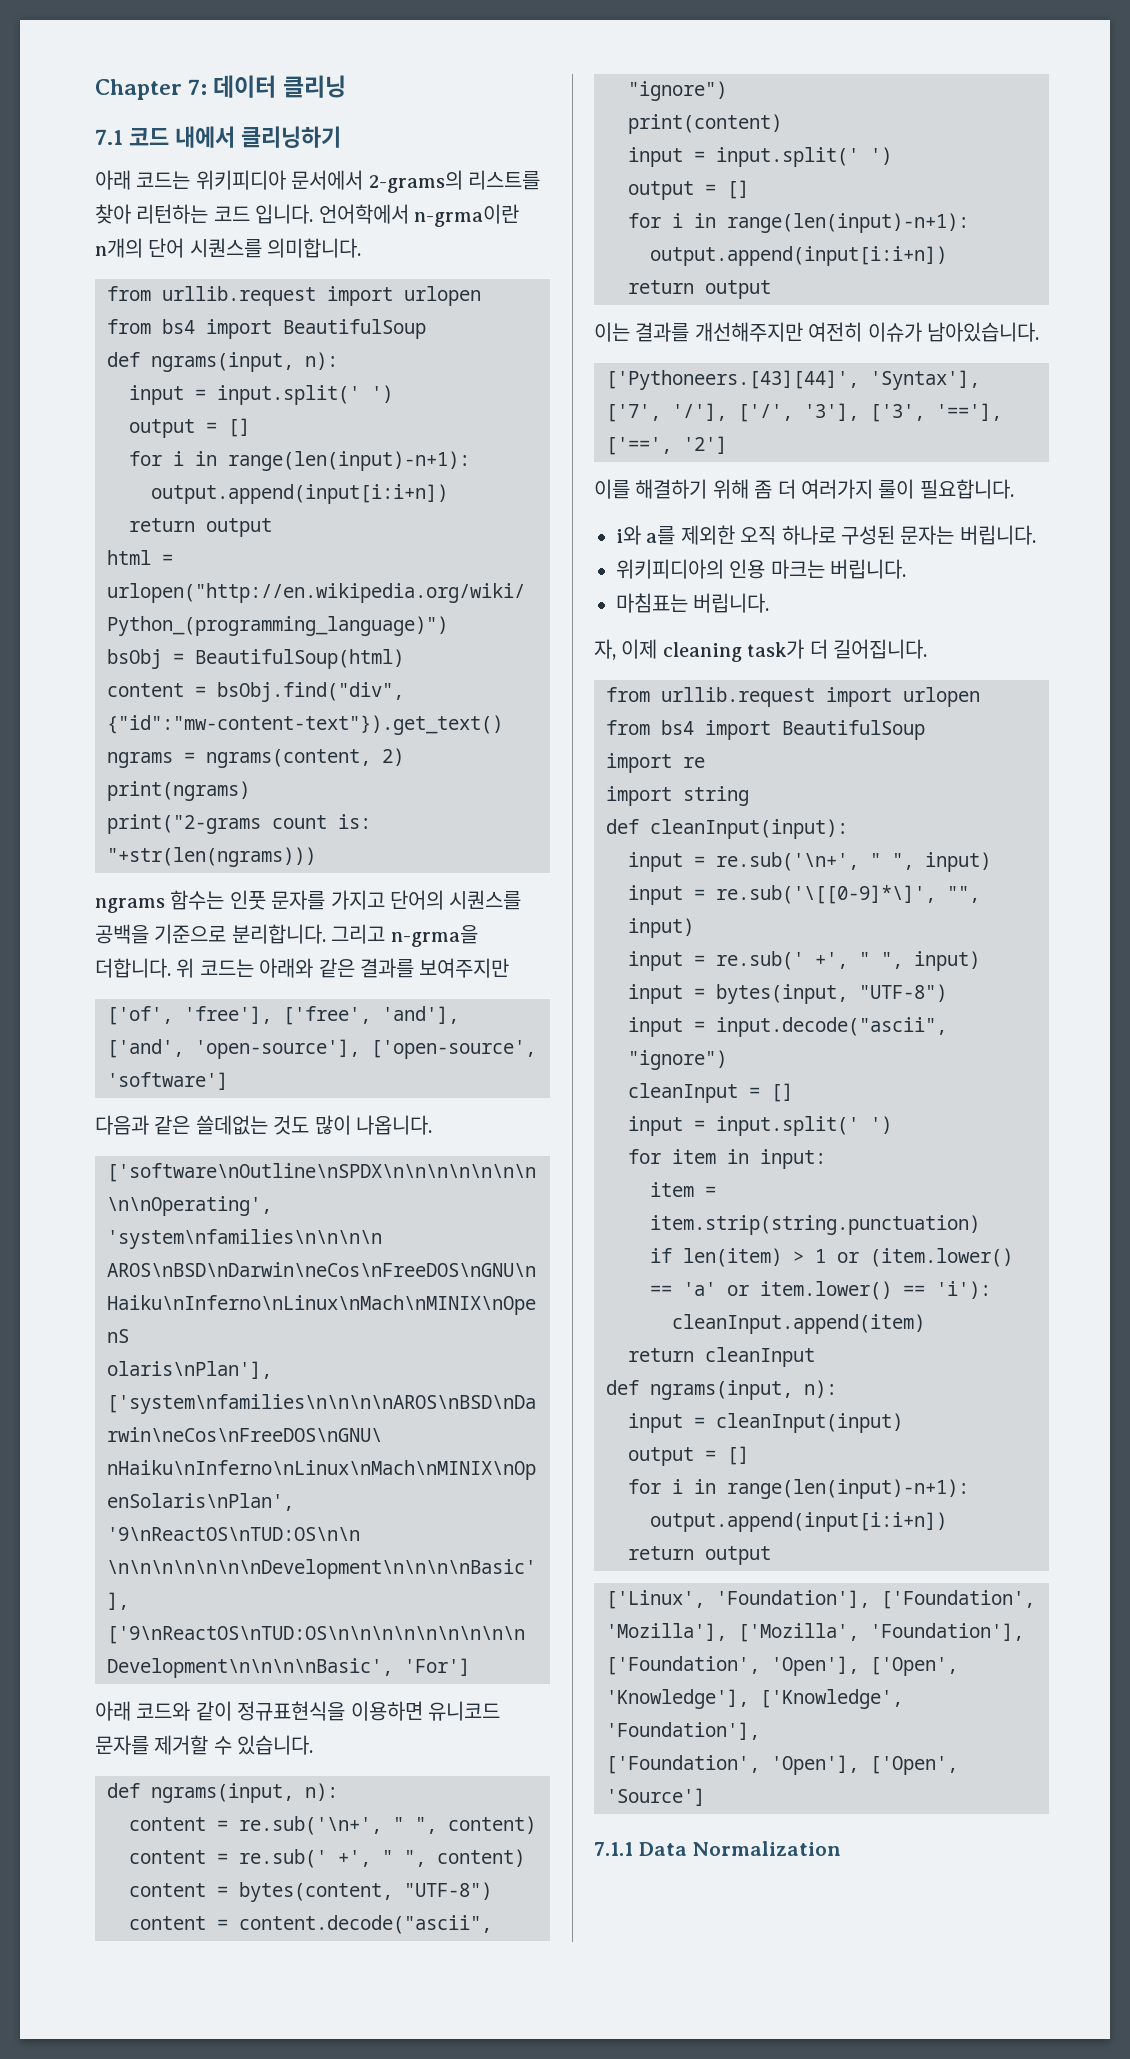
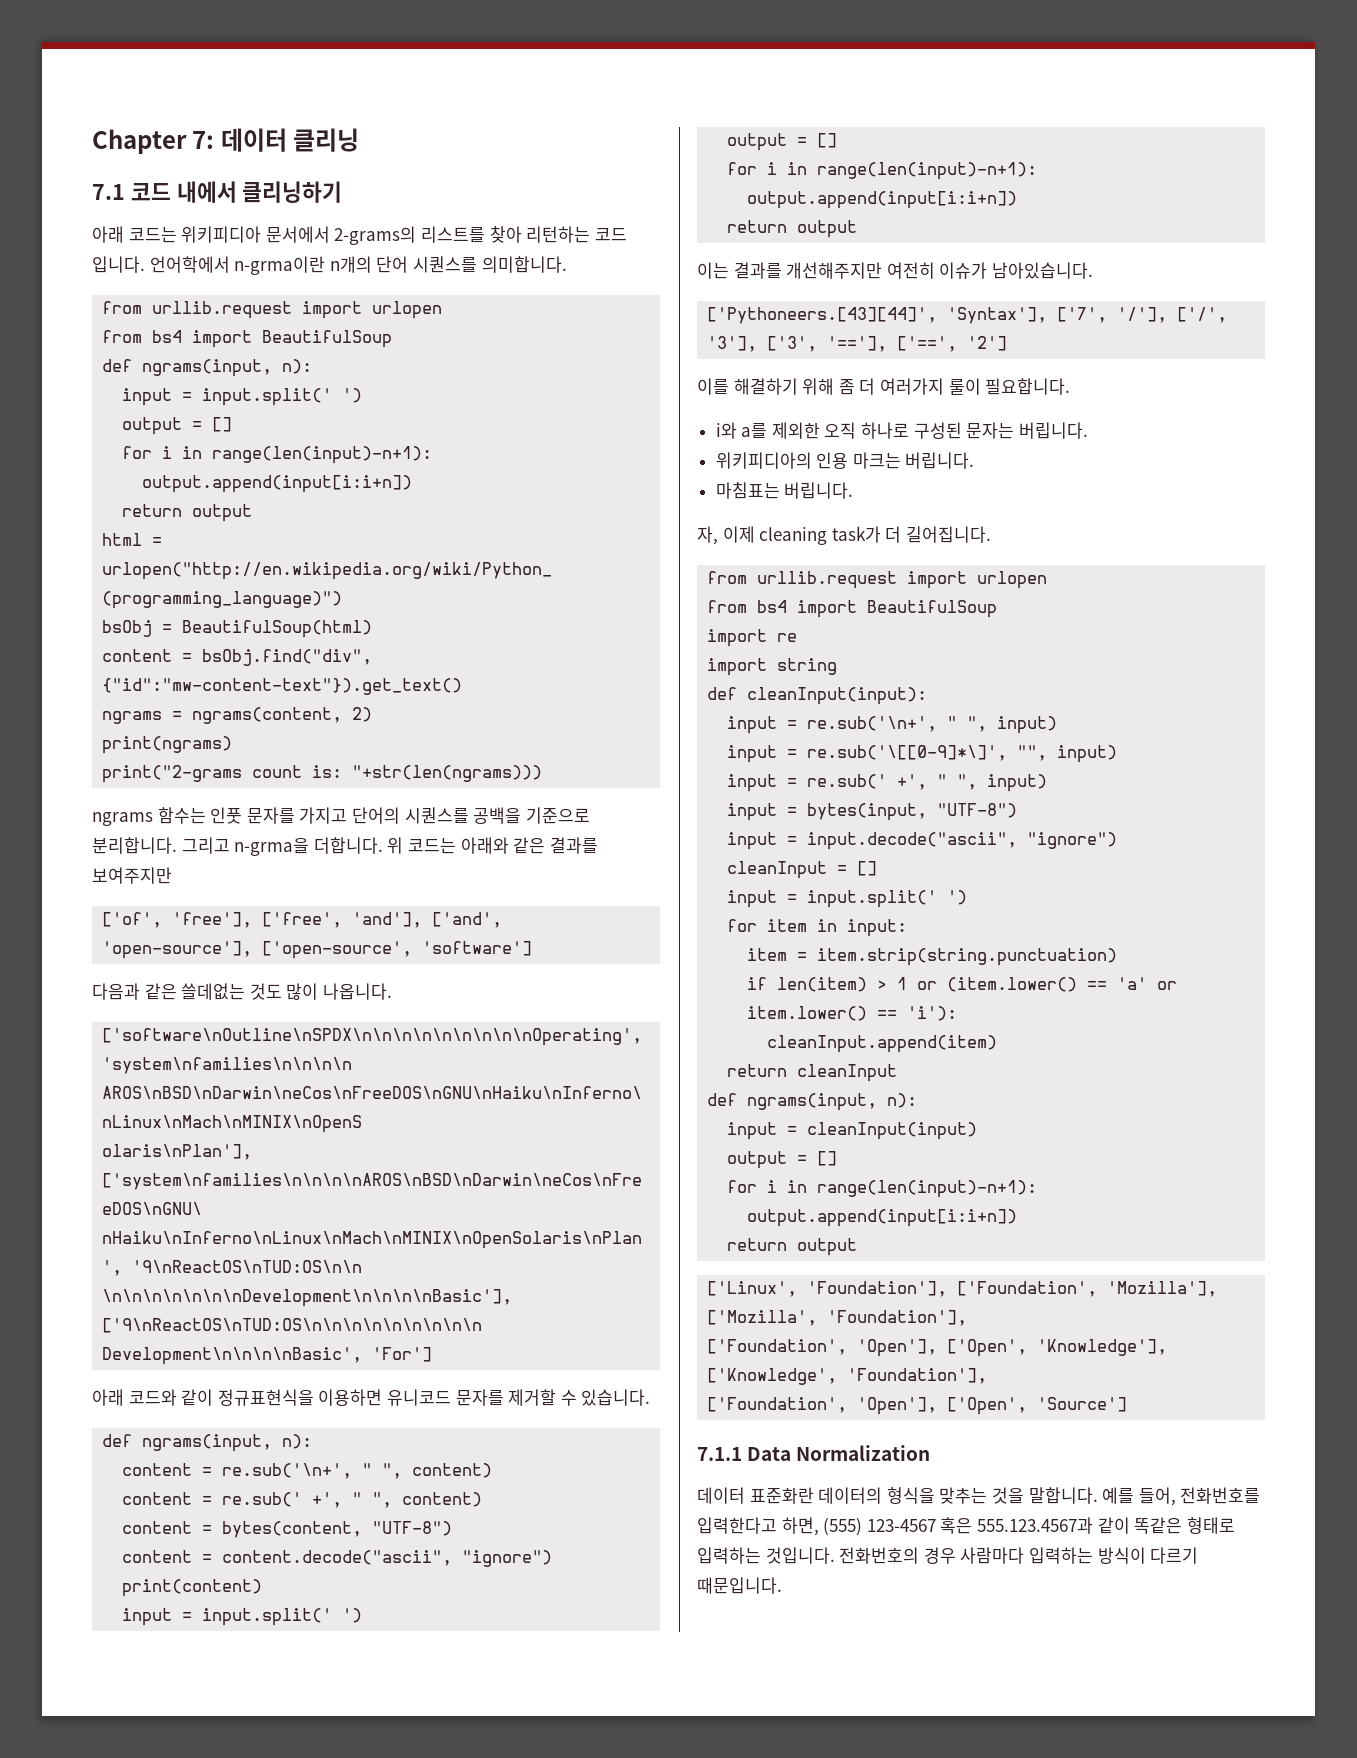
(842, 1848) none -> [697,1487,1261,1506] [697,1517,1235,1536] [697,1547,1199,1564] [697,1577,782,1594] // 데이터 표준화란 데이터의 형식을 맞추는 것을 말합니다. 예를 들어, 전화번호를 입력한다고 하면, (555) 123-4567 혹은 555.123.4567과 같이 똑같은 형태로 입력하는 것입니다. 전화번호의 경우 사람마다 입력하는 방식이 다르기 때문입니다.

